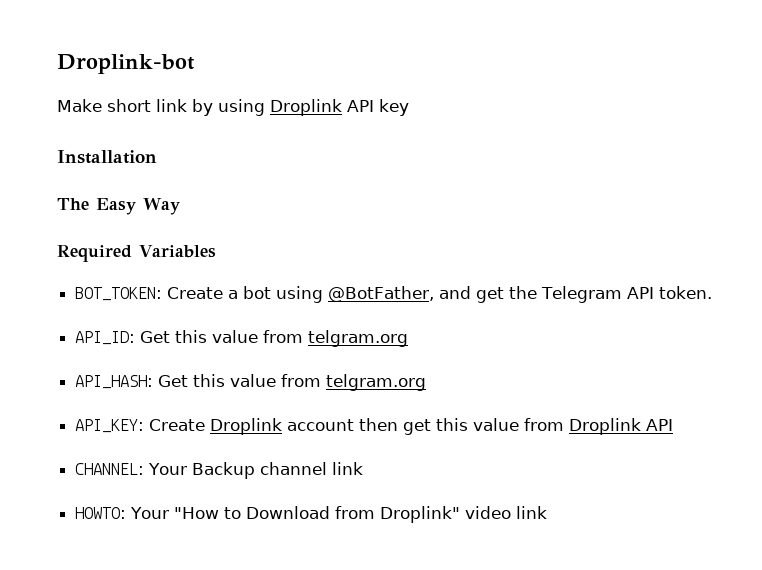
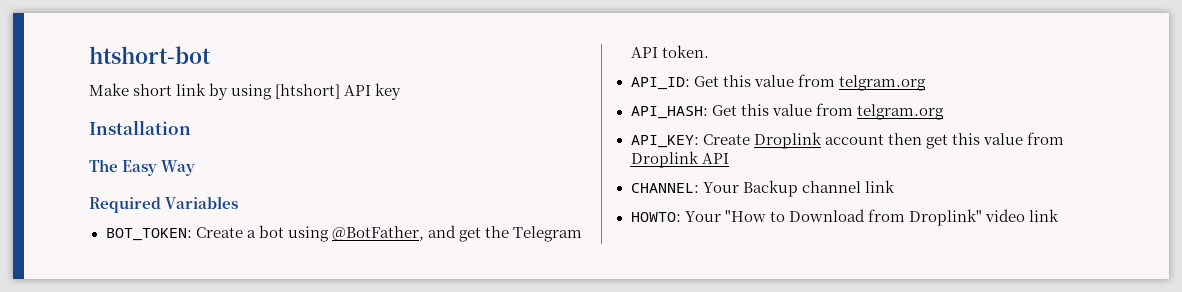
[57,54,195,74] Droplink-bot -> [89,46,211,64] htshort-bot
[270,99,342,116] Droplink -> [275,84,341,99] [htshort]

